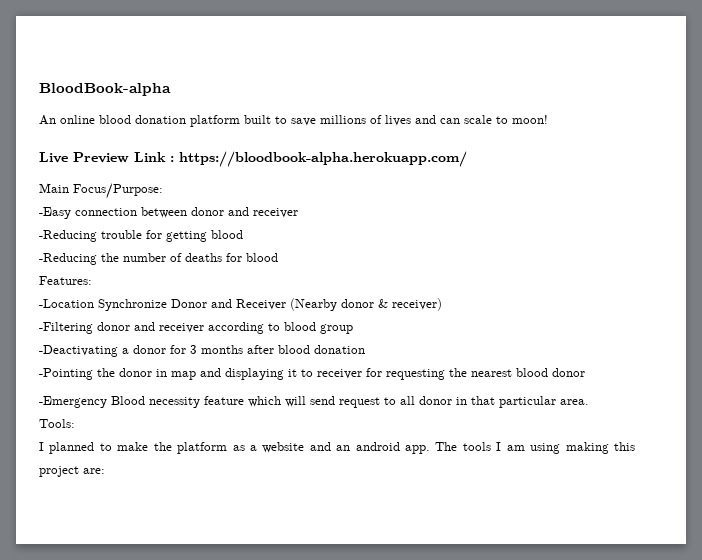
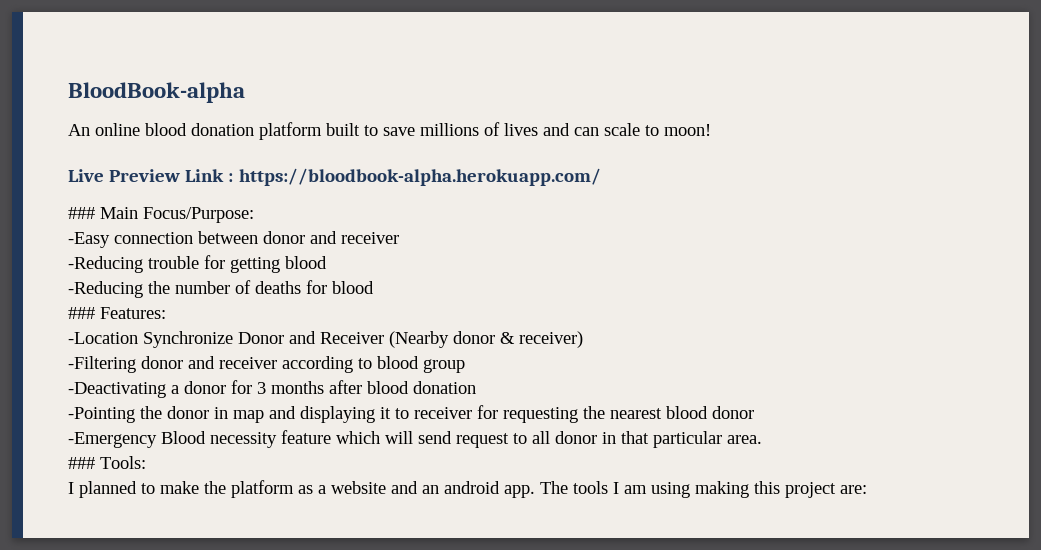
(467, 159) none -> [68,207,95,219] ###
(278, 257) none -> [68,307,95,319] ###
(589, 402) none -> [68,457,95,469] ###

